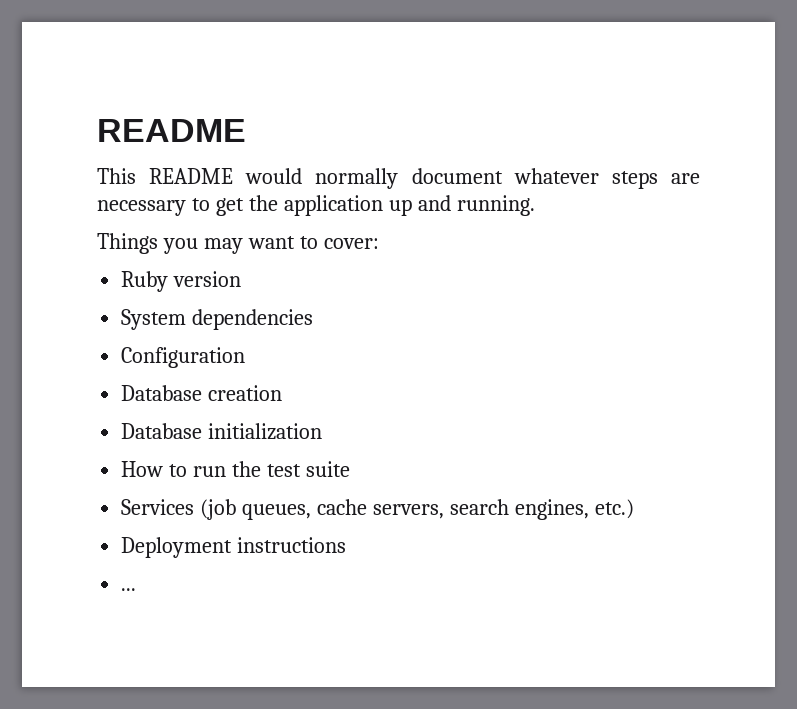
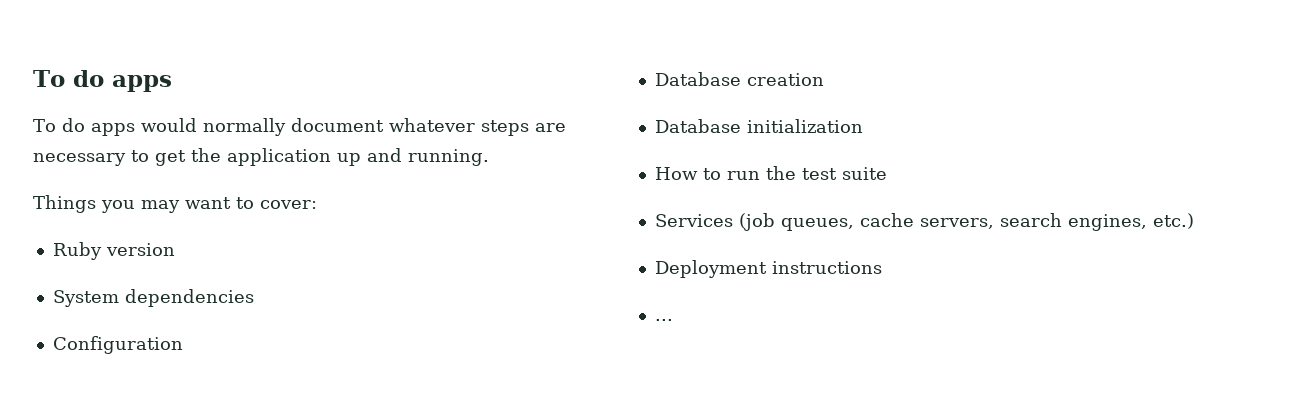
[97,119,246,142] [97,168,234,184] README // This README -> [33,70,172,92] [33,118,135,136] To do apps // To do apps

